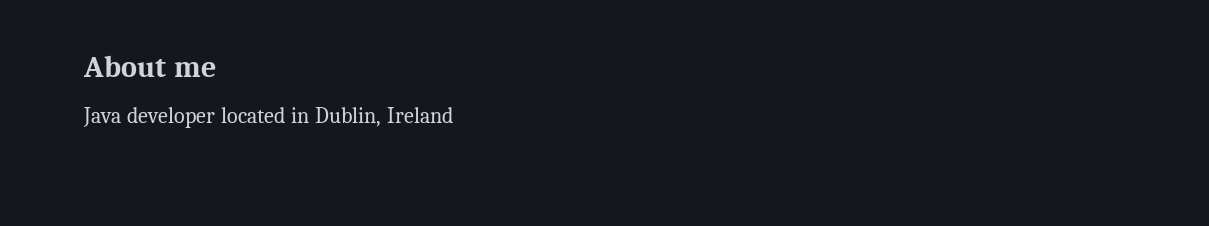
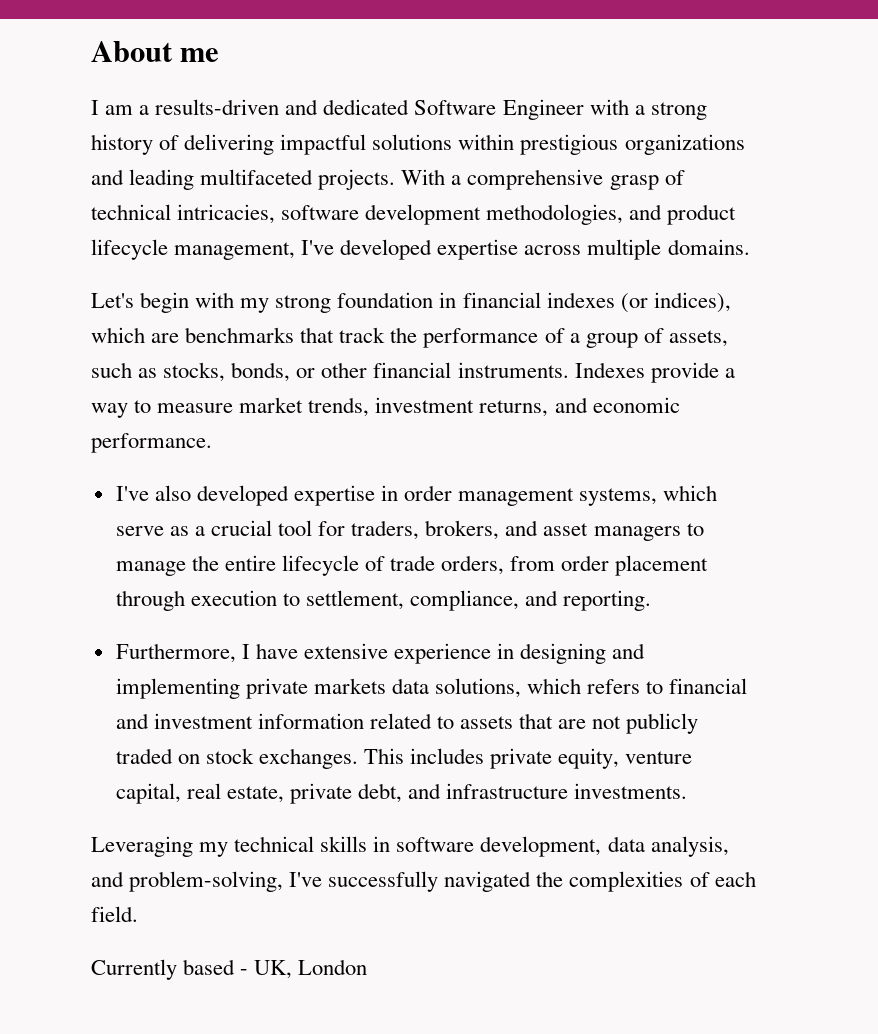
[83,107,453,128] Java developer located in Dublin, Ireland -> [91,99,707,120] [91,134,745,155] [91,169,685,190] [91,204,737,225] [91,239,750,260] [91,292,731,313] [91,327,728,348] [91,362,735,383] [91,397,680,418] [91,433,212,453] [115,485,718,506] [115,520,704,541] [115,555,709,576] [115,590,652,611] [115,643,646,664] [115,678,748,699] [115,713,699,734] [115,748,693,769] [115,783,688,804] [91,836,729,857] [91,871,756,892] [91,906,138,922] [91,959,368,980] I am a results-driven and dedicated Software Engineer with a strong history of delivering impactful solutions within prestigious organizations and leading multifaceted projects. With a comprehensive grasp of technical intricacies, software development methodologies, and product lifecycle management, I've developed expertise across multiple domains. // Let's begin with my strong foundation in financial indexes (or indices), which are benchmarks that track the performance of a group of assets, such as stocks, bonds, or other financial instruments. Indexes provide a way to measure market trends, investment returns, and economic performance. // I've also developed expertise in order management systems, which serve as a crucial tool for traders, brokers, and asset managers to manage the entire lifecycle of trade orders, from order placement through execution to settlement, compliance, and reporting. // Furthermore, I have extensive experience in designing and implementing private markets data solutions, which refers to financial and investment information related to assets that are not publicly traded on stock exchanges. This includes private equity, venture capital, real estate, private debt, and infrastructure investments. // Leveraging my technical skills in software development, data analysis, and problem-solving, I've successfully navigated the complexities of each field. // Currently based - UK, London

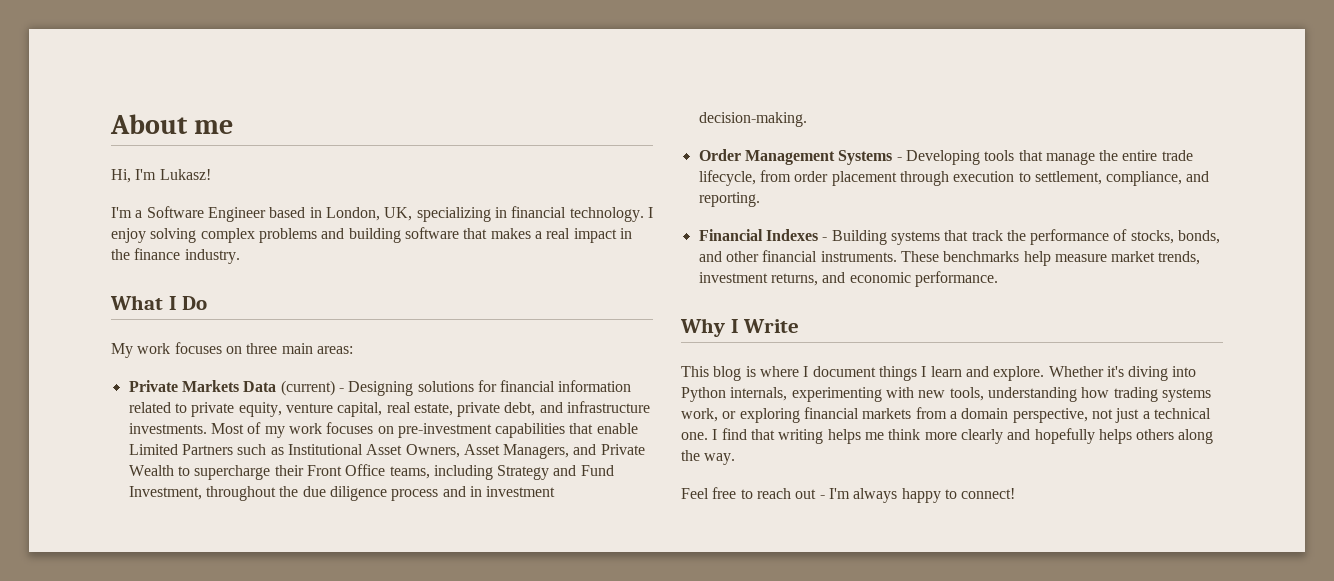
[91,99,707,120] [91,134,745,155] [91,169,685,190] [91,204,737,225] [91,239,750,260] [91,292,731,313] [91,327,728,348] [91,362,735,383] [91,397,680,418] [91,433,212,453] [115,485,718,506] [115,520,704,541] [115,555,505,576] I am a results-driven and dedicated Software Engineer with a strong history of delivering impactful solutions within prestigious organizations and leading multifaceted projects. With a comprehensive grasp of technical intricacies, software development methodologies, and product lifecycle management, I've developed expertise across multiple domains. // Let's begin with my strong foundation in financial indexes (or indices), which are benchmarks that track the performance of a group of assets, such as stocks, bonds, or other financial instruments. Indexes provide a way to measure market trends, investment returns, and economic performance. // I've also developed expertise in order management systems, which serve as a crucial tool for traders, brokers, and asset managers to manage the entire lifecycle of trade orders, -> [111,169,211,183] [111,206,653,222] [111,227,632,243] [111,248,240,264] [110,295,208,310] [111,342,353,358] [128,380,632,396] [128,401,651,417] [128,422,638,438] [128,444,645,459] [128,464,614,480] [128,486,556,501] [698,112,807,127] [698,149,1193,165] [698,170,756,186] Hi, I'm Lukasz! // I'm a Software Engineer based in London, UK, specializing in financial technology. I enjoy solving complex problems and building software that makes a real impact in the finance industry. // What I Do // My work focuses on three main areas: // Private Markets Data (current) - Designing solutions for financial information related to private equity, venture capital, real estate, private debt, and infrastructure investments. Most of my work focuses on pre-investment capabilities that enable Limited Partners such as Institutional Asset Owners, Asset Managers, and Private Wealth to supercharge their Front Office teams, including Strategy and Fund Investment, throughout the due diligence process and in investment decision-making. // Order Management Systems - Developing tools that manage the entire trade lifecycle,
[115,643,646,664] [115,678,748,699] [115,713,699,734] [115,748,693,769] [115,783,688,804] [91,836,729,857] [91,871,756,892] [91,906,138,922] [91,959,368,980] Furthermore, I have extensive experience in designing and implementing private markets data solutions, which refers to financial and investment information related to assets that are not publicly traded on stock exchanges. This includes private equity, venture capital, real estate, private debt, and infrastructure investments. // Leveraging my technical skills in software development, data analysis, and problem-solving, I've successfully navigated the complexities of each field. // Currently based - UK, London -> [698,229,1221,245] [698,250,1201,266] [698,271,998,287] [680,318,800,337] [681,366,1197,381] [681,387,1211,402] [681,407,1211,423] [681,428,1214,444] [681,450,736,465] [681,487,1016,503] Financial Indexes - Building systems that track the performance of stocks, bonds, and other financial instruments. These benchmarks help measure market trends, investment returns, and economic performance. // Why I Write // This blog is where I document things I learn and explore. Whether it's diving into Python internals, experimenting with new tools, understanding how trading systems work, or exploring financial markets from a domain perspective, not just a technical one. I find that writing helps me think more clearly and hopefully helps others along the way. // Feel free to reach out - I'm always happy to connect!

